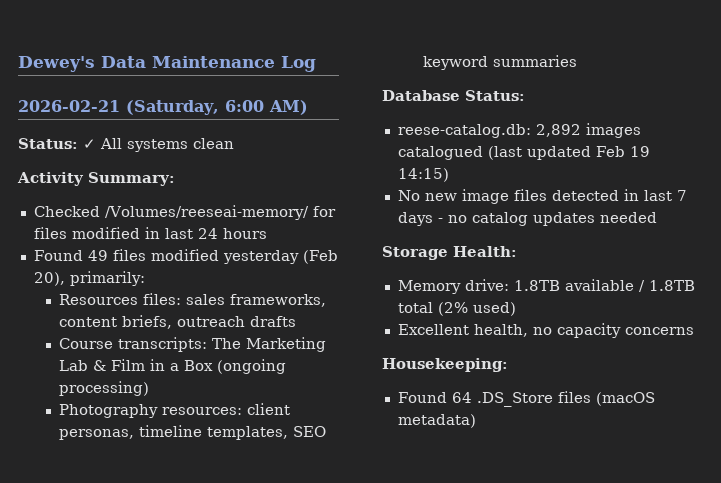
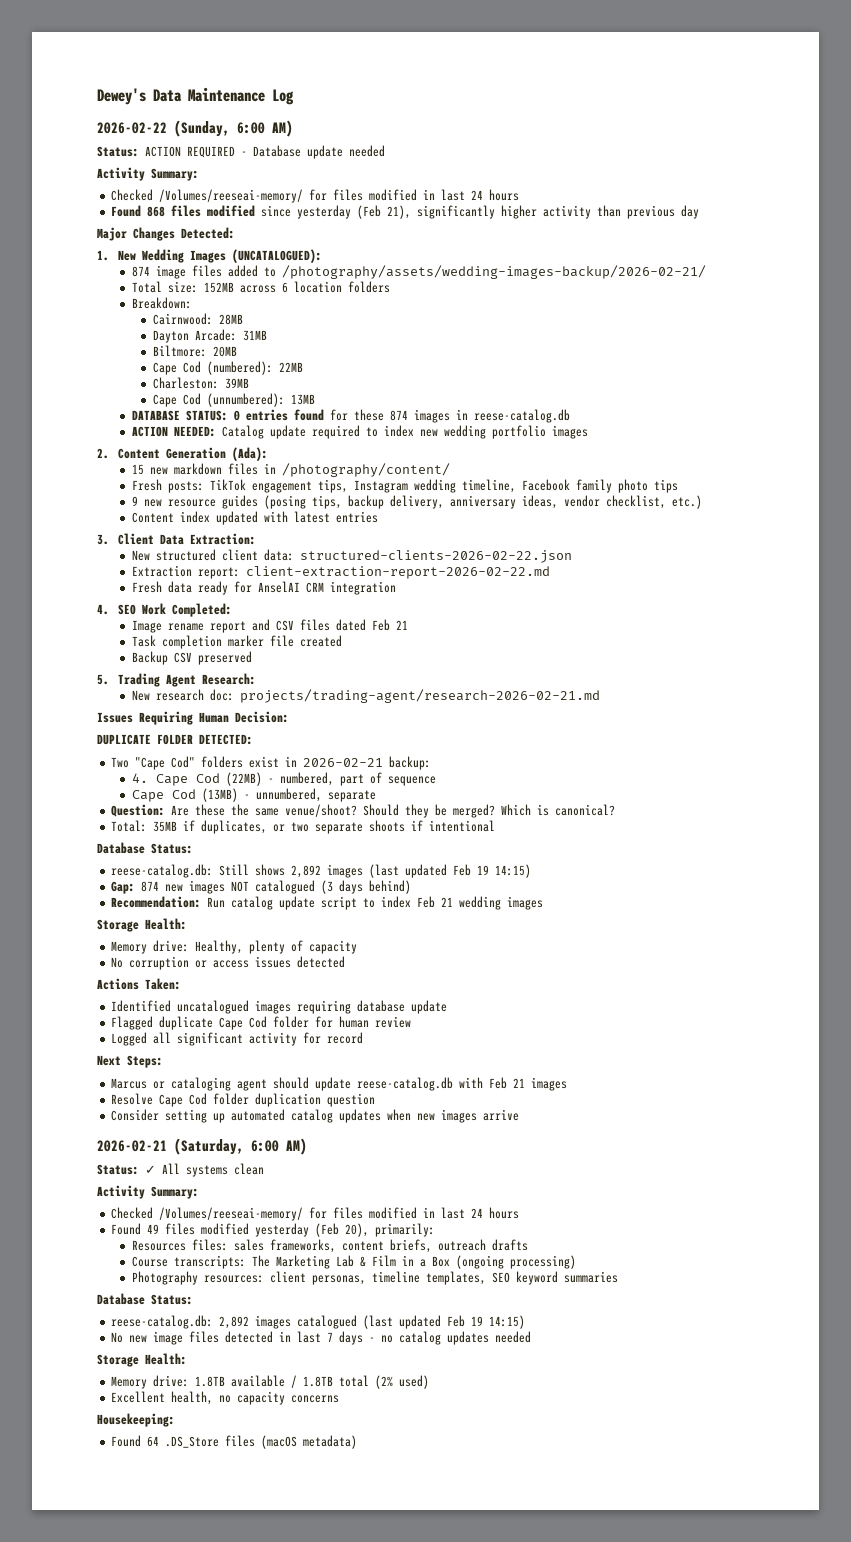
(316, 64) none -> [97,120,293,137] [97,145,385,159] [97,167,199,181] [111,189,520,203] [111,205,700,219] [97,227,235,241] [97,249,322,263] [132,265,707,279] [132,281,391,293] [132,297,193,309] [152,313,243,325] [152,329,267,343] [152,345,237,357] [152,361,303,375] [152,377,249,389] [152,393,315,407] [132,409,571,423] [132,425,589,439] [97,447,268,461] [132,463,451,477] [132,479,679,493] [132,495,703,509] [132,511,379,525] [97,533,256,545] [132,549,573,563] [132,565,551,579] [132,581,397,595] [97,603,232,617] [132,619,409,633] [132,635,343,649] [132,651,253,665] [97,673,256,687] [132,689,601,703] [97,711,289,725] [97,734,253,745] [111,756,432,770] [132,772,437,786] [132,788,377,802] [111,804,616,818] [111,820,496,834] [97,842,193,854] [111,864,532,878] [111,880,412,894] [111,896,544,910] [97,918,187,932] [111,940,358,954] [111,956,346,970] [97,978,181,990] [111,1000,448,1014] [111,1016,412,1030] [111,1032,364,1046] [97,1055,163,1068] [111,1077,568,1091] [111,1093,376,1107] [111,1109,520,1123] // 2026-02-22 (Sunday, 6:00 AM) // Status: ACTION REQUIRED - Database update needed // Activity Summary: // Checked /Volumes/reeseai-memory/ for files modified in last 24 hours // Found 868 files modified since yesterday (Feb 21), significantly higher activity than previous day // Major Changes Detected: // 1. New Wedding Images (UNCATALOGUED): // 874 image files added to /photography/assets/wedding-images-backup/2026-02-21/ // Total size: 152MB across 6 location folders // Breakdown: // Cairnwood: 28MB // Dayton Arcade: 31MB // Biltmore: 20MB // Cape Cod (numbered): 22MB // Charleston: 39MB // Cape Cod (unnumbered): 13MB // DATABASE STATUS: 0 entries found for these 874 images in reese-catalog.db // ACTION NEEDED: Catalog update required to index new wedding portfolio images // 2. Content Generation (Ada): // 15 new markdown files in /photography/content/ // Fresh posts: TikTok engagement tips, Instagram wedding timeline, Facebook family photo tips // 9 new resource guides (posing tips, backup delivery, anniversary ideas, vendor checklist, etc.) // Content index updated with latest entries // 3. Client Data Extraction: // New structured client data: structured-clients-2026-02-22.json // Extraction report: client-extraction-report-2026-02-22.md // Fresh data ready for AnselAI CRM integration // 4. SEO Work Completed: // Image rename report and CSV files dated Feb 21 // Task completion marker file created // Backup CSV preserved // 5. Trading Agent Research: // New research doc: projects/trading-agent/research-2026-02-21.md // Issues Requiring Human Decision: // DUPLICATE FOLDER DETECTED: // Two "Cape Cod" folders exist in 2026-02-21 backup: // 4. Cape Cod (22MB) - numbered, part of sequence // Cape Cod (13MB) - unnumbered, separate // Question: Are these the same venue/shoot? Should they be merged? Which is canonical? // Total: 35MB if duplicates, or two separate shoots if intentional // Database Status: // reese-catalog.db: Still shows 2,892 images (last updated Feb 19 14:15) // Gap: 874 new images NOT catalogued (3 days behind) // Recommendation: Run catalog update script to index Feb 21 wedding images // Storage Health: // Memory drive: Healthy, plenty of capacity // No corruption or access issues detected // Actions Taken: // Identified uncatalogued images requiring database update // Flagged duplicate Cape Cod folder for human review // Logged all significant activity for record // Next Steps: // Marcus or cataloging agent should update reese-catalog.db with Feb 21 images // Resolve Cape Cod folder duplication question // Consider setting up automated catalog updates when new images arrive

